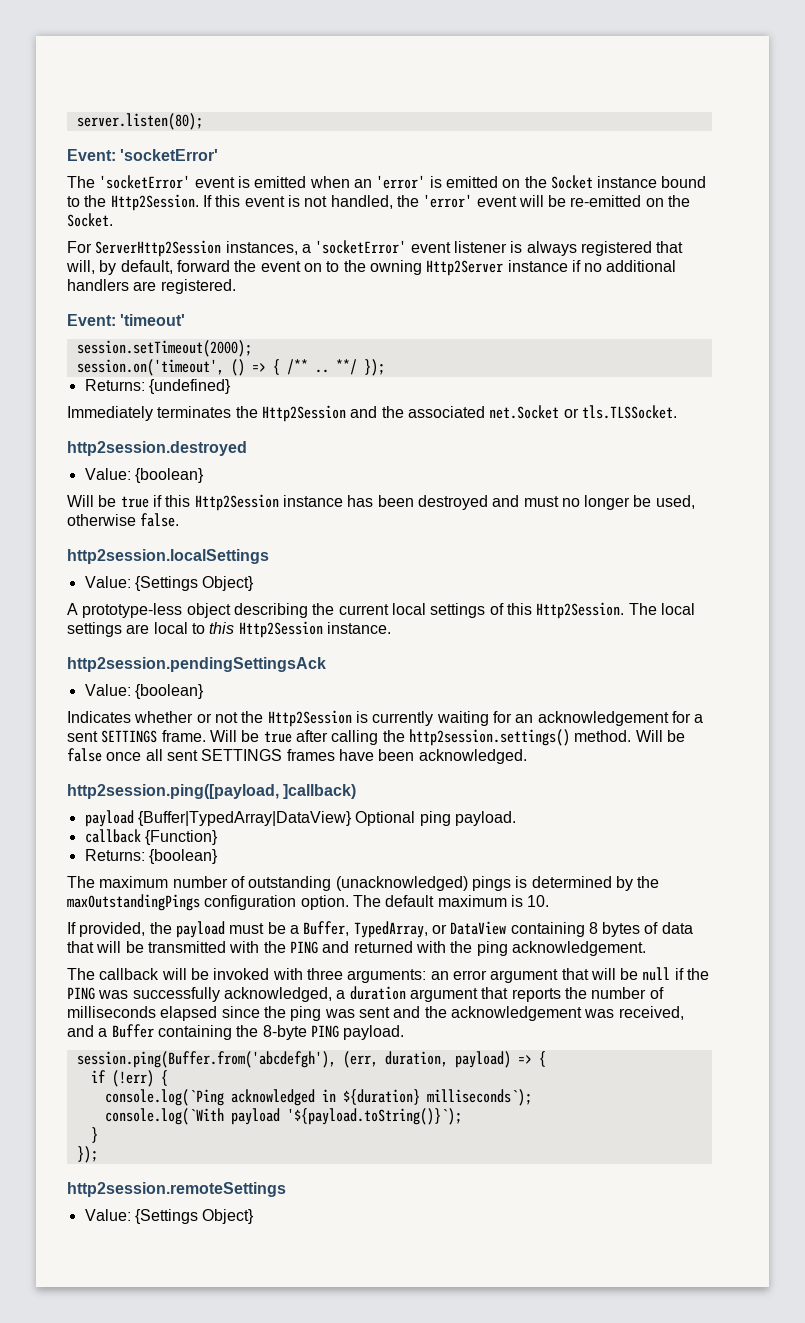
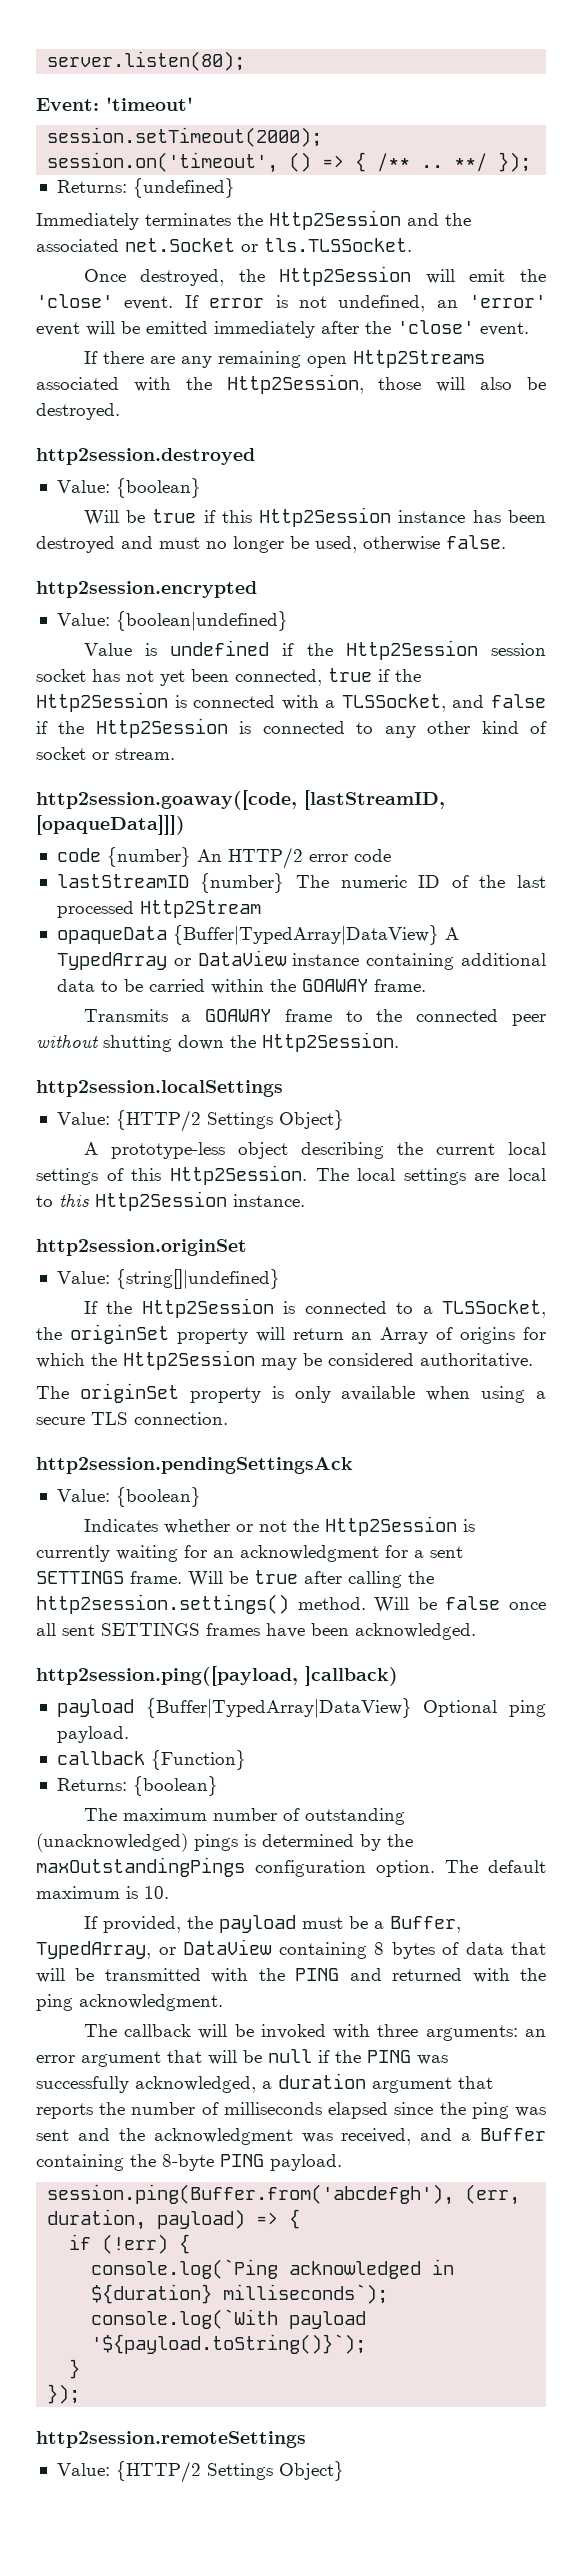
[67,149,219,161] [67,175,707,189] [67,194,691,211] [67,213,113,227] [67,240,684,257] [66,260,677,276] [67,279,236,294] // Event: 'socketError' // The 'socketError' event is emitted when an 'error' is emitted on the Socket instance bound to the Http2Session. If this event is not handled, the 'error' event will be re-emitted on the Socket. // For ServerHttp2Session instances, a 'socketError' event listener is always registered that will, by default, forward the event on to the owning Http2Server instance if no additional handlers are registered. -> (246, 61) none
(677, 412) none -> [83,266,546,286] [36,294,546,312] [36,320,529,338] [83,350,485,368] [36,374,546,394] [36,403,120,420] // Once destroyed, the Http2Session will emit the 'close' event. If error is not undefined, an 'error' event will be emitted immediately after the 'close' event. // If there are any remaining open Http2Streams associated with the Http2Session, those will also be destroyed.
(180, 520) none -> [36,581,257,598] [56,611,288,631] [83,640,546,660] [36,668,421,686] [36,692,546,712] [36,718,548,738] [36,747,175,760] [36,790,445,810] [36,815,185,835] [56,847,391,869] [56,873,546,893] [56,900,261,918] [56,925,459,945] [56,950,546,970] [56,979,426,994] [83,1009,546,1026] [36,1032,399,1052] // http2session.encrypted // Value: {boolean|undefined} // Value is undefined if the Http2Session session socket has not yet been connected, true if the Http2Session is connected with a TLSSocket, and false if the Http2Session is connected to any other kind of socket or stream. // http2session.goaway([code, [lastStreamID, [opaqueData]]]) // code {number} An HTTP/2 error code // lastStreamID {number} The numeric ID of the last processed Http2Stream // opaqueData {Buffer|TypedArray|DataView} A TypedArray or DataView instance containing additional data to be carried within the GOAWAY frame. // Transmits a GOAWAY frame to the connected peer without shutting down the Http2Session.
[134,576,198,591] {Settings -> [115,1110,273,1132] {HTTP/2 Settings
(391, 628) none -> [36,1239,247,1256] [56,1269,280,1289] [83,1298,546,1318] [36,1324,547,1344] [36,1350,533,1370] [36,1383,546,1403] [36,1412,228,1425] // http2session.originSet // Value: {string[]|undefined} // If the Http2Session is connected to a TLSSocket, the originSet property will return an Array of origins for which the Http2Session may be considered authoritative. // The originSet property is only available when using a secure TLS connection.
[537,711,669,726] acknowledgement -> [240,1545,379,1562] acknowledgment
[511,941,646,956] acknowledgement. -> [79,1994,223,2011] acknowledgment.
[450,1006,582,1021] acknowledgement -> [153,2128,293,2145] acknowledgment
[134,1209,198,1224] {Settings -> [115,2461,273,2483] {HTTP/2 Settings

